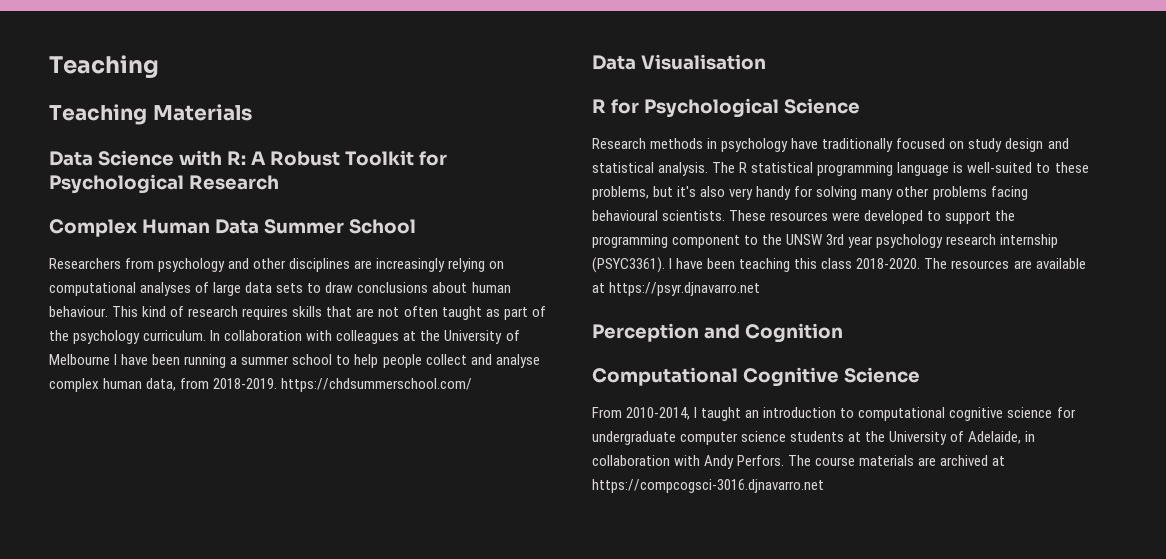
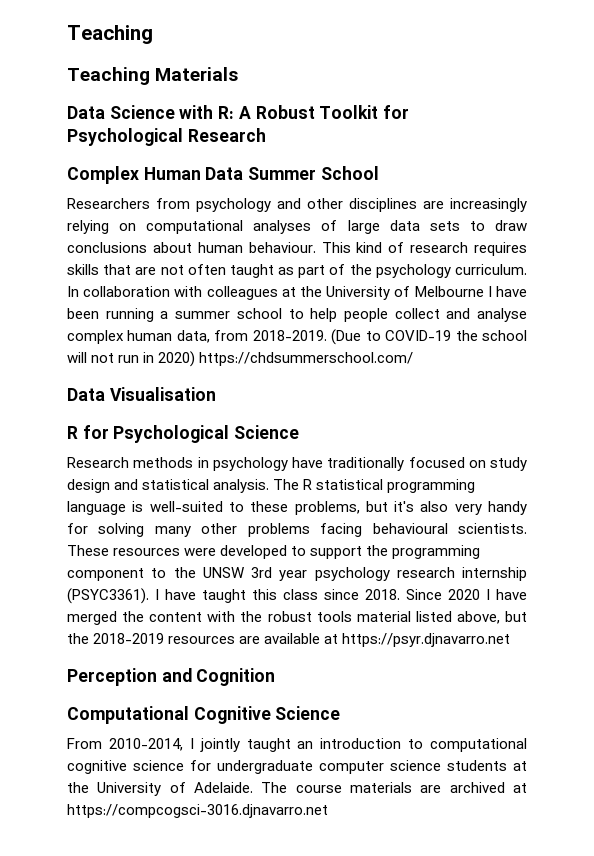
(278, 383) none -> [331,329,528,345] [67,351,196,367] (Due to COVID-19 the school will not run in 2020)
[707,258,948,272] been teaching this class 2018-2020. The -> [202,589,527,603] [67,611,527,625] [67,633,165,644] taught this class since 2018. Since 2020 I have merged the content with the robust tools material listed above, but the 2018-2019
(698, 412) none -> [199,738,240,752] jointly
[968,431,1036,444] [592,455,785,469] Adelaide, in collaboration with Andy Perfors. -> [194,782,254,793] Adelaide.

